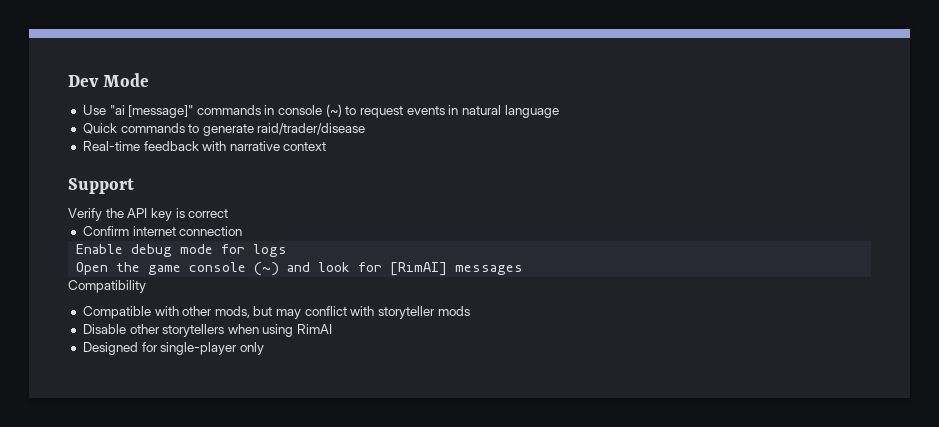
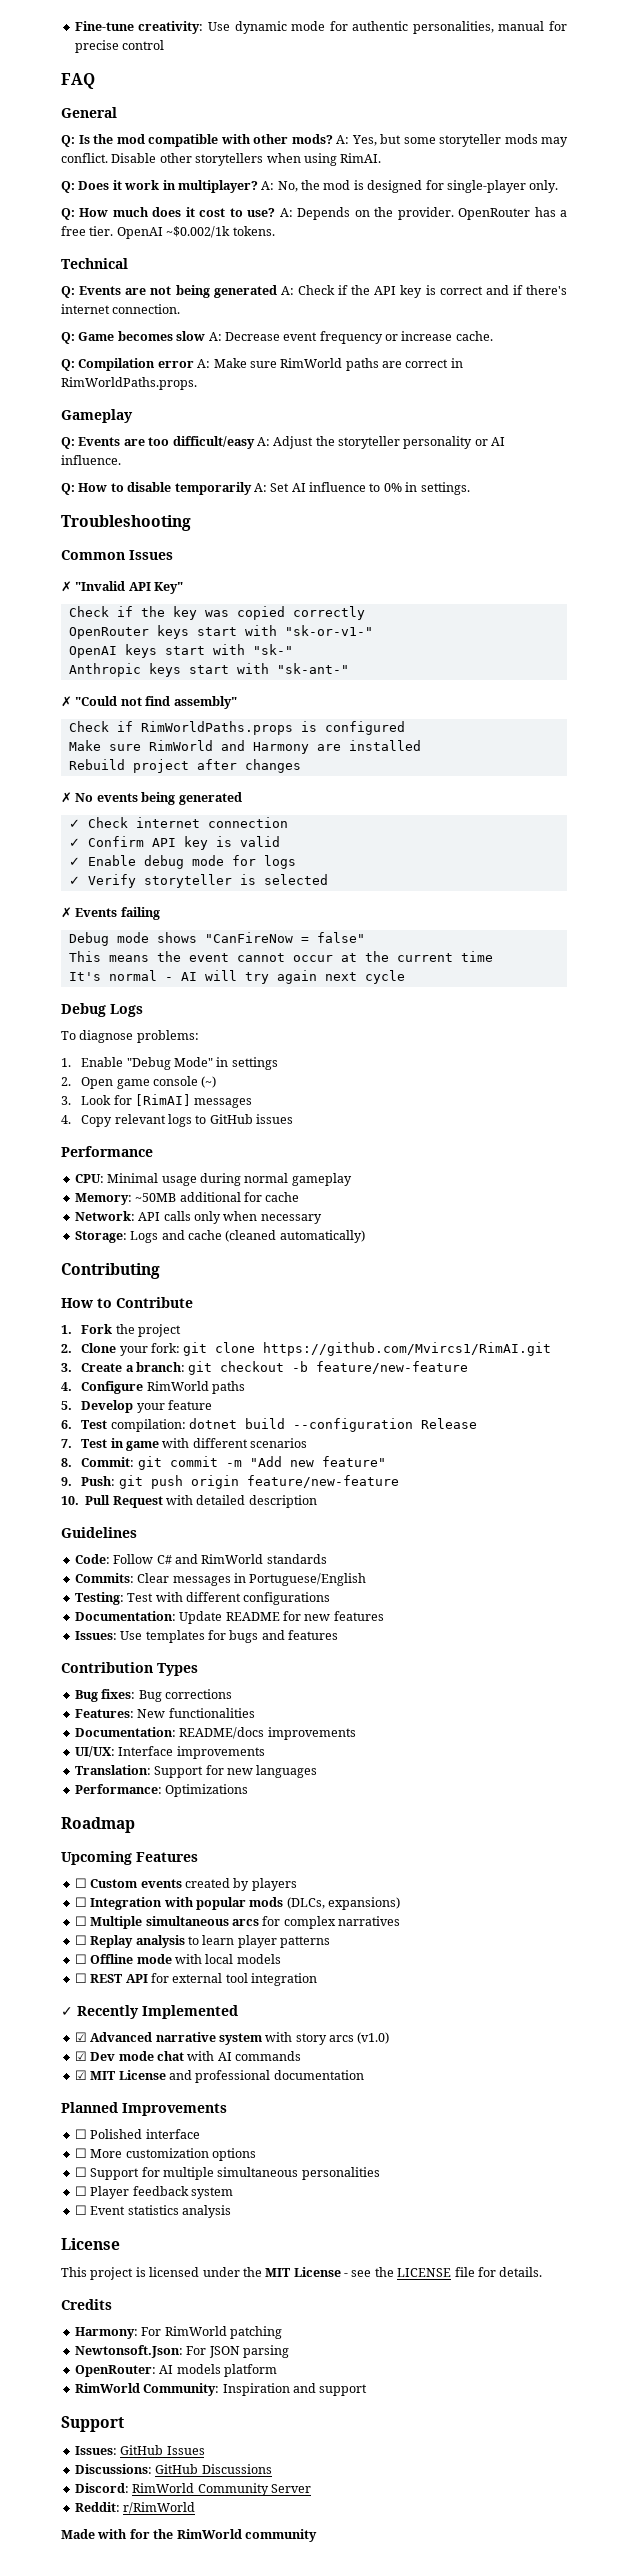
[68,73,150,87] [82,104,559,118] [82,123,366,136] [82,141,327,151] [68,178,134,194] [68,208,102,221] Dev Mode // Use "ai [message]" commands in console (~) to request events in natural language // Quick commands to generate raid/trader/disease // Real-time feedback with narrative context // Support // Verify -> [74,21,567,34] [74,40,165,53] [61,73,95,89] [61,107,117,118] [61,134,568,147] [61,153,382,166] [61,180,559,193] [61,207,567,220] [61,226,275,239] [61,258,128,269] [61,285,348,298] Fine-tune creativity: Use dynamic mode for authentic personalities, manual for precise control // FAQ // General // Q: Is the mod compatible with other mods? A: Yes, but some storyteller mods may conflict. Disable other storytellers when using RimAI. // Q: Does it work in multiplayer? A: No, the mod is designed for single-player only. // Q: How much does it cost to use? A: Depends on the provider. OpenRouter has a free tier. OpenAI ~$0.002/1k tokens. // Technical // Q: Events are not being generated A: Check if
[82,226,243,236] // Confirm internet connection // -> [485,285,567,295] [61,304,181,314] [61,331,493,344] [61,358,463,371] [61,377,197,390] [61,409,133,423] [61,436,506,449] [61,455,121,465] [61,482,470,495] [61,515,191,531] [61,550,173,560] [61,581,184,594] [68,606,365,620] [68,625,373,639] [68,644,293,658] [68,663,349,677] [61,696,237,709] [68,721,405,735] [68,740,421,754] [68,759,301,773] [61,792,242,805] [68,817,288,828] [68,836,280,850] [68,857,80,866] and if there's internet connection. // Q: Game becomes slow A: Decrease event frequency or increase cache. // Q: Compilation error A: Make sure RimWorld paths are correct in RimWorldPaths.props. // Gameplay // Q: Events are too difficult/easy A: Adjust the storyteller personality or AI influence. // Q: How to disable temporarily A: Set AI influence to 0% in settings. // Troubleshooting // Common Issues // ✗ "Invalid API Key" // Check if the key was copied correctly // OpenRouter keys start with "sk-or-v1-" // OpenAI keys start with "sk-" // Anthropic keys start with "sk-ant-" // ✗ "Could not find assembly" // Check if RimWorldPaths.props is configured // Make sure RimWorld and Harmony are installed // Rebuild project after changes // ✗ No events being generated // ✓ Check internet connection // ✓ Confirm API key is valid // ✓
[76,262,141,275] Open the -> [68,874,328,888] [61,907,160,920] [68,932,365,946] [68,951,493,962] [68,970,405,984] [61,1003,143,1017] [61,1030,199,1043] [61,1057,278,1070] [61,1077,114,1089] ✓ Verify storyteller is selected // ✗ Events failing // Debug mode shows "CanFireNow = false" // This means the event cannot occur at the current time // It's normal - AI will try again next cycle // Debug Logs // To diagnose problems: // 1. Enable "Debug Mode" in settings // 2. Open
[287,262,351,272] and look -> [61,1095,112,1105] // 3. Look
[68,280,146,293] [82,306,470,319] [82,324,333,337] [82,342,264,355] Compatibility // Compatible with other mods, but may conflict with storyteller mods // Disable other storytellers when using RimAI // Designed for single-player only -> [61,1114,294,1127] [61,1146,153,1157] [74,1173,352,1186] [74,1192,300,1205] [74,1211,322,1224] [74,1230,365,1243] [61,1263,160,1279] [61,1297,193,1308] [61,1324,181,1337] [61,1342,552,1356] [61,1361,469,1375] [61,1381,245,1394] [61,1400,212,1413] [61,1418,477,1432] [61,1438,308,1451] [61,1456,386,1470] [61,1475,399,1489] [61,1495,317,1508] [61,1527,137,1538] [74,1554,327,1564] [74,1573,367,1586] [74,1592,331,1605] [74,1611,384,1624] [74,1630,338,1643] [61,1662,198,1676] [74,1689,232,1702] [74,1708,255,1718] [74,1727,356,1740] [74,1746,265,1759] [74,1765,318,1778] [74,1784,249,1797] [61,1817,135,1833] [61,1851,198,1865] [74,1878,297,1891] [74,1897,400,1910] [74,1916,400,1929] [74,1935,330,1948] [74,1954,281,1964] [74,1973,317,1986] [61,2005,238,2019] [74,2032,390,2045] [74,2051,301,2061] [74,2070,364,2083] [61,2102,227,2116] [74,2129,200,2139] [74,2148,256,2161] [74,2167,380,2180] [74,2186,233,2199] [74,2205,231,2218] [61,2238,120,2250] [61,2267,543,2280] [61,2299,112,2310] [74,2326,282,2339] [74,2345,289,2358] [74,2364,277,2377] [74,2383,368,2396] [61,2416,124,2432] [74,2445,205,2455] [74,2464,272,2474] [74,2483,311,2496] [74,2502,196,2514] [61,2529,317,2542] 4. Copy relevant logs to GitHub issues // Performance // CPU: Minimal usage during normal gameplay // Memory: ~50MB additional for cache // Network: API calls only when necessary // Storage: Logs and cache (cleaned automatically) // Contributing // How to Contribute // 1. Fork the project // 2. Clone your fork: git clone https://github.com/Mvircs1/RimAI.git // 3. Create a branch: git checkout -b feature/new-feature // 4. Configure RimWorld paths // 5. Develop your feature // 6. Test compilation: dotnet build --configuration Release // 7. Test in game with different scenarios // 8. Commit: git commit -m "Add new feature" // 9. Push: git push origin feature/new-feature // 10. Pull Request with detailed description // Guidelines // Code: Follow C# and RimWorld standards // Commits: Clear messages in Portuguese/English // Testing: Test with different configurations // Documentation: Update README for new features // Issues: Use templates for bugs and features // Contribution Types // Bug fixes: Bug corrections // Features: New functionalities // Documentation: README/docs improvements // UI/UX: Interface improvements // Translation: Support for new languages // Performance: Optimizations // Roadmap // Upcoming Features // ☐ Custom events created by players // ☐ Integration with popular mods (DLCs, expansions) // ☐ Multiple simultaneous arcs for complex narratives // ☐ Replay analysis to learn player patterns // ☐ Offline mode with local models // ☐ REST API for external tool integration // ✓ Recently Implemented // ☑ Advanced narrative system with story arcs (v1.0) // ☑ Dev mode chat with AI commands // ☑ MIT License and professional documentation // Planned Improvements // ☐ Polished interface // ☐ More customization options // ☐ Support for multiple simultaneous personalities // ☐ Player feedback system // ☐ Event statistics analysis // License // This project is licensed under the MIT License - see the LICENSE file for details. // Credits // Harmony: For RimWorld patching // Newtonsoft.Json: For JSON parsing // OpenRouter: AI models platform // RimWorld Community: Inspiration and support // Support // Issues: GitHub Issues // Discussions: GitHub Discussions // Discord: RimWorld Community Server // Reddit: r/RimWorld // Made with for the RimWorld community

